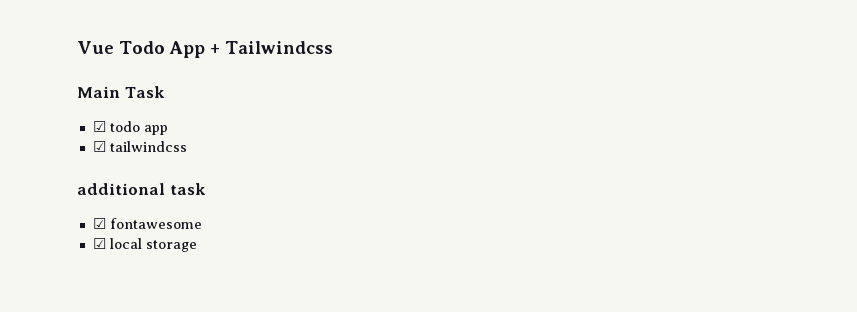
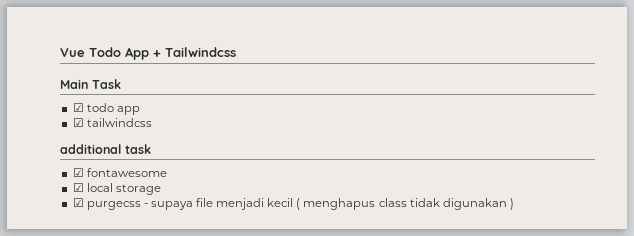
(197, 246) none -> [72,198,514,210] // ☑ purgecss - supaya file menjadi kecil ( menghapus class tidak digunakan )

